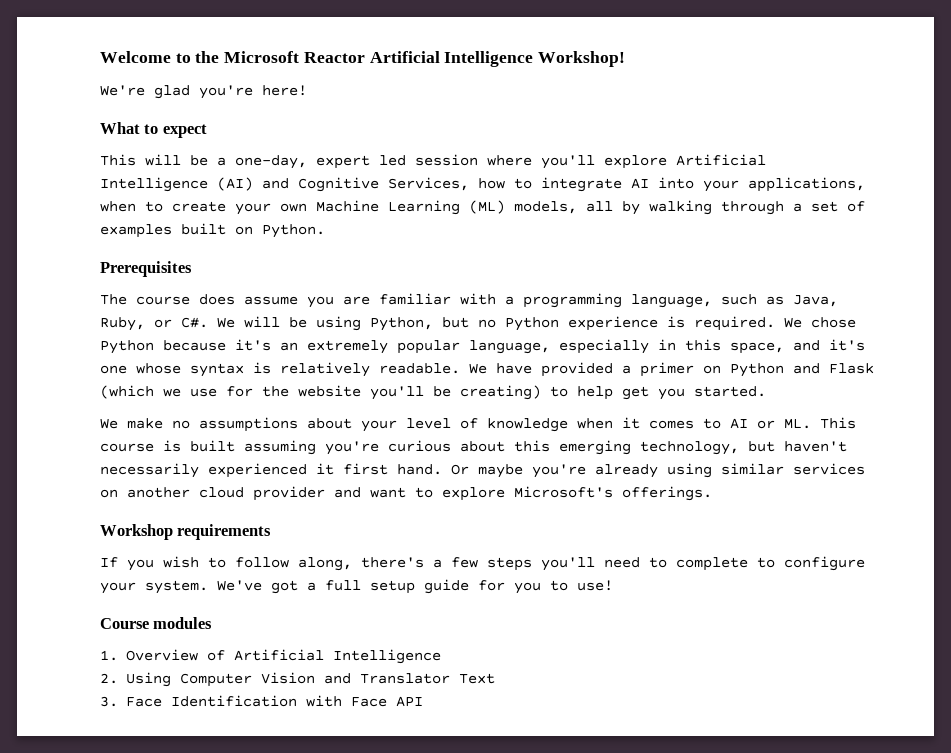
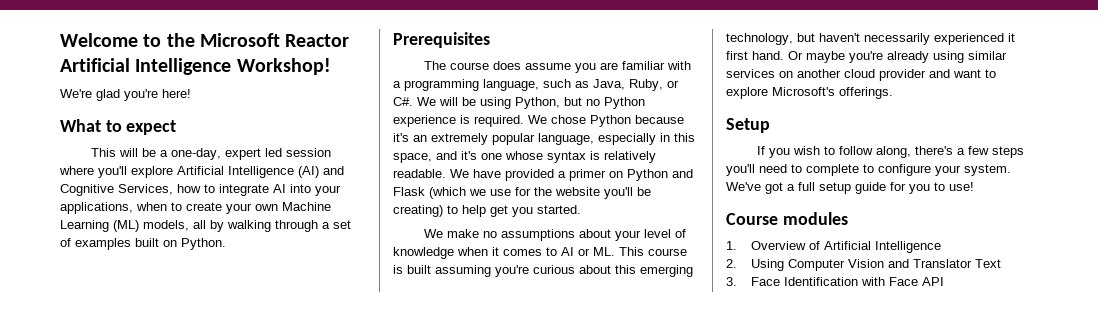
[100,524,272,540] Workshop requirements -> [726,118,770,133] Setup

